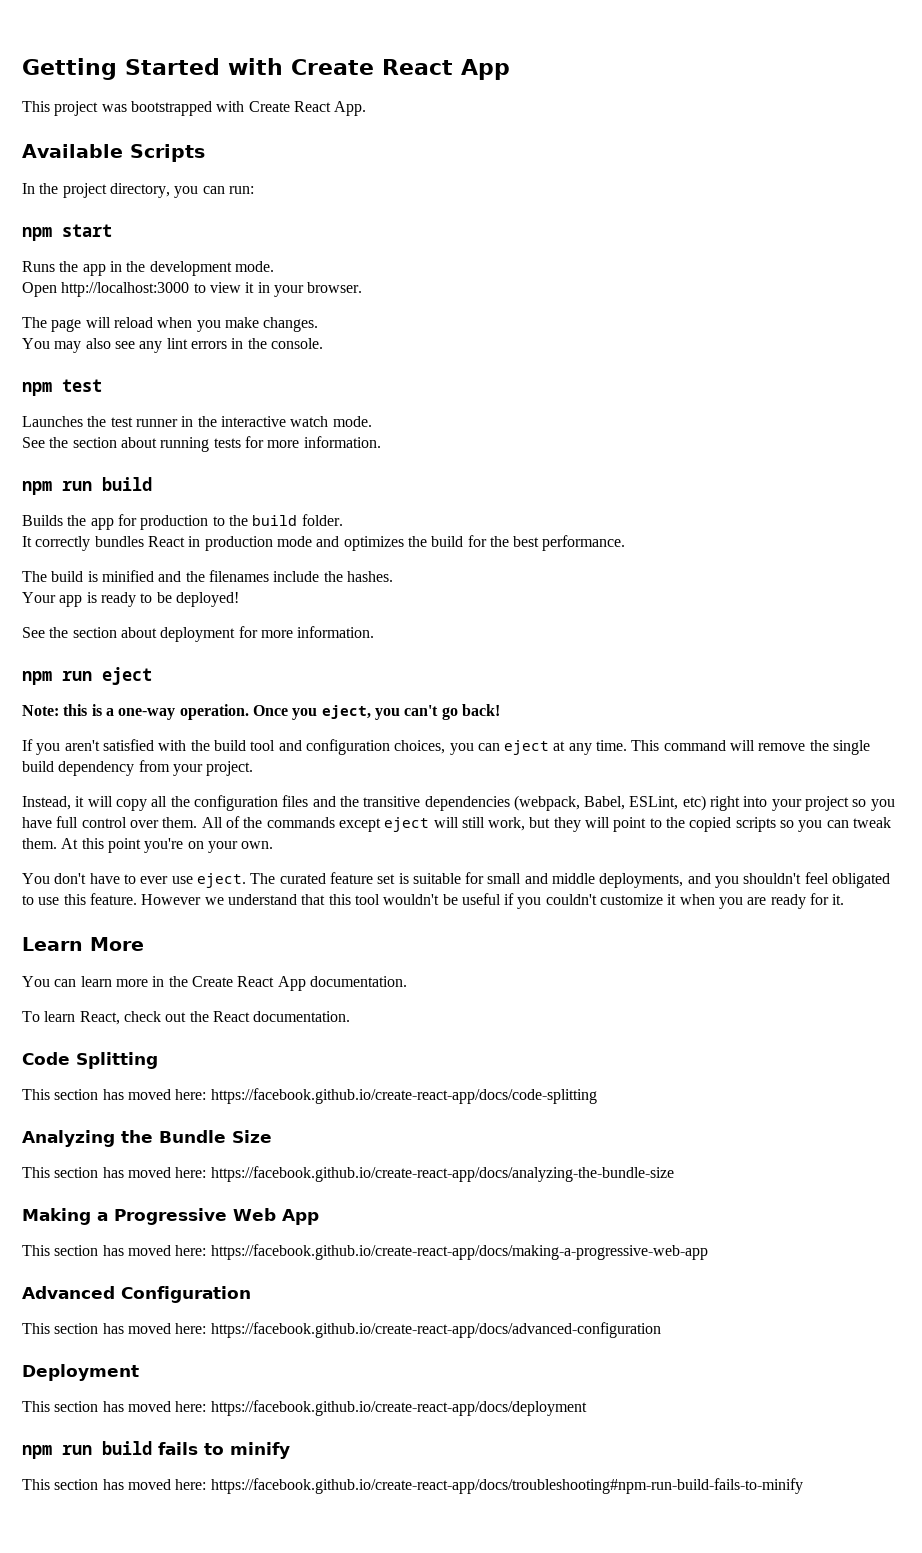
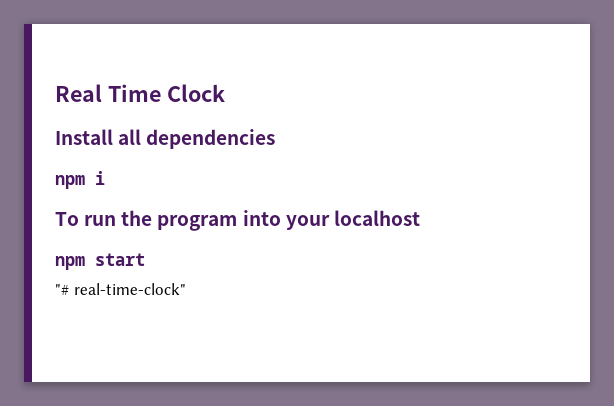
[22,58,510,80] [22,101,367,116] [22,144,205,162] [22,183,254,198] [22,224,112,241] [22,261,274,276] [22,282,363,297] [22,317,319,332] [22,338,323,353] [22,379,102,396] [22,416,372,427] [22,436,381,452] [22,477,152,495] [22,514,343,530] [22,535,626,551] [22,570,393,582] [22,592,239,607] [22,626,375,642] [22,667,152,685] [22,704,500,720] [22,739,871,755] [22,760,254,776] [22,795,895,811] [22,816,892,832] [22,838,274,853] [22,872,891,888] [22,893,845,909] [22,937,144,951] [22,976,407,991] [22,1011,351,1025] [22,1052,158,1069] [22,1088,597,1104] [22,1130,272,1147] [22,1166,674,1182] [22,1208,319,1225] [22,1244,708,1260] [22,1286,251,1303] [22,1322,661,1338] [22,1364,139,1381] [22,1400,587,1416] [22,1441,290,1459] [22,1478,803,1494] Getting Started with Create React App // This project was bootstrapped with Create React App. // Available Scripts // In the project directory, you can run: // npm start // Runs the app in the development mode. // Open http://localhost:3000 to view it in your browser. // The page will reload when you make changes. // You may also see any lint errors in the console. // npm test // Launches the test runner in the interactive watch mode. // See the section about running tests for more information. // npm run build // Builds the app for production to the build folder. // It correctly bundles React in production mode and optimizes the build for the best performance. // The build is minified and the filenames include the hashes. // Your app is ready to be deployed! // See the section about deployment for more information. // npm run eject // Note: this is a one-way operation. Once you eject, you can't go back! // If you aren't satisfied with the build tool and configuration choices, you can eject at any time. This command will remove the single build dependency from your project. // Instead, it will copy all the configuration files and the transitive dependencies (webpack, Babel, ESLint, etc) right into your project so you have full control over them. All of the commands except eject will still work, but they will point to the copied scripts so you can tweak them. At this point you're on your own. // You don't have to ever use eject. The curated feature set is suitable for small and middle deployments, and you shouldn't feel obligated to use this feature. However we understand that this tool wouldn't be useful if you couldn't customize it when you are ready for it. // Learn More // You can learn more in the Create React App documentation. // To learn React, check out the React documentation. // Code Splitting // This section has moved here: https://facebook.github.io/create-react-app/docs/code-splitting // Analyzing the Bundle Size // This section has moved here: https://facebook.github.io/create-react-app/docs/analyzing-the-bundle-size // Making a Progressive Web App // This section has moved here: https://facebook.github.io/create-react-app/docs/making-a-progressive-web-app // Advanced Configuration // This section has moved here: https://facebook.github.io/create-react-app/docs/advanced-configuration // Deployment // This section has moved here: https://facebook.github.io/create-react-app/docs/deployment // npm run build fails to minify // This section has moved here: https://facebook.github.io/create-react-app/docs/troubleshooting#npm-run-build-fails-to-minify -> [55,84,225,102] [55,129,276,149] [55,171,105,189] [55,210,420,231] [55,253,145,270] [55,283,186,295] Real Time Clock // Install all dependencies // npm i // To run the program into your localhost // npm start // "# real-time-clock"

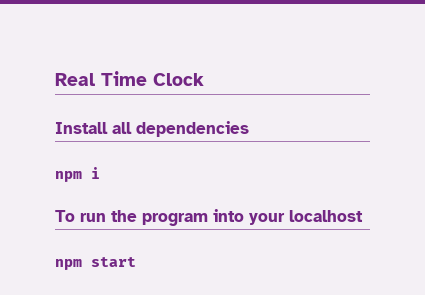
[55,283,186,295] // "# real-time-clock" -> (136, 262) none

